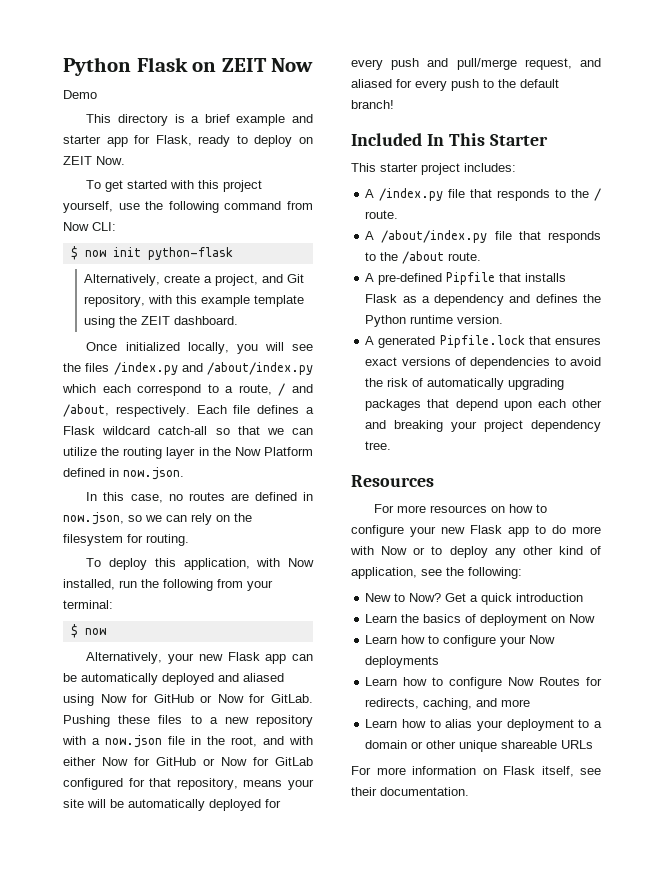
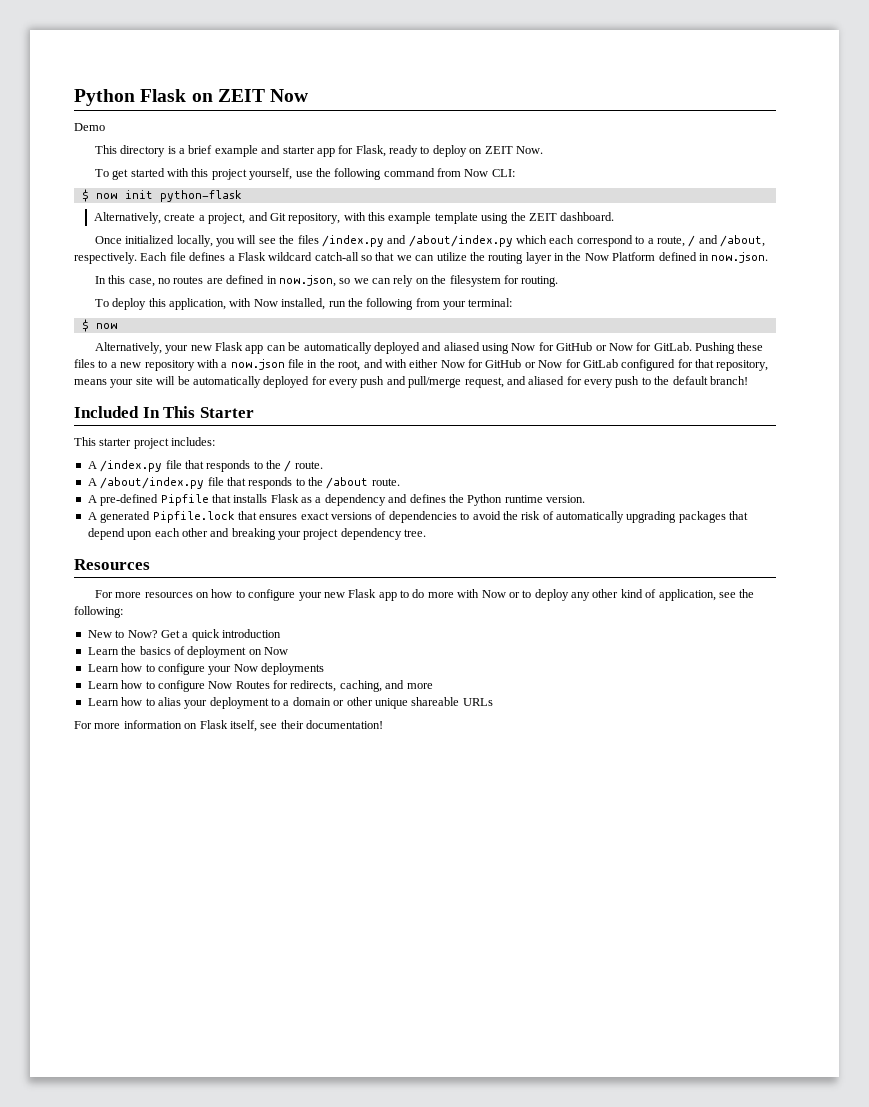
[380,787,469,796] documentation. -> [306,720,383,729] documentation!

